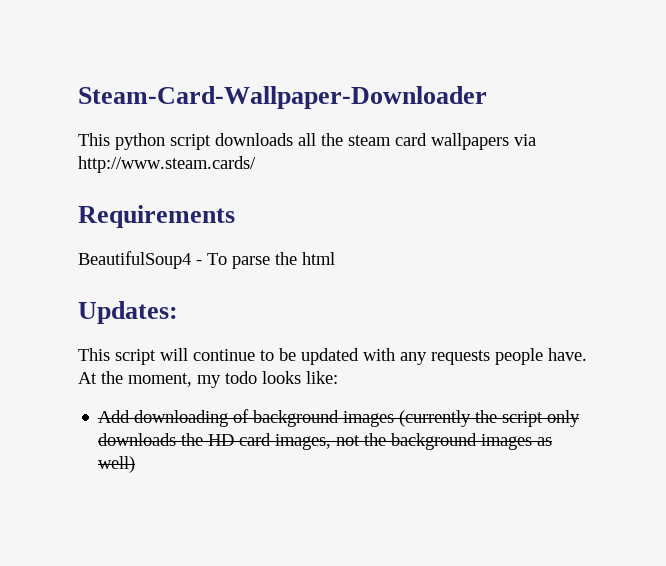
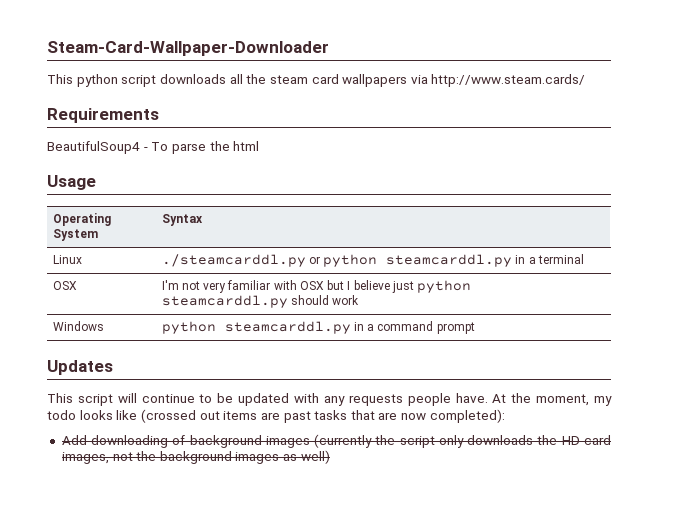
[78,301,178,324] Updates: -> [47,175,96,190] [52,213,111,226] [52,229,98,241] [161,214,203,226] [52,255,82,264] [161,254,584,267] [52,281,77,290] [161,280,472,293] [161,295,360,308] [52,321,104,331] [161,321,475,334] [47,360,113,375] Usage // Operating System | Syntax // Linux | ./steamcarddl.py or python steamcarddl.py in a terminal // OSX | I'm not very familiar with OSX but I believe just python steamcarddl.py should work // Windows | python steamcarddl.py in a command prompt // Updates
[306,371,338,384] like: -> [116,409,505,423] like (crossed out items are past tasks that are now completed):

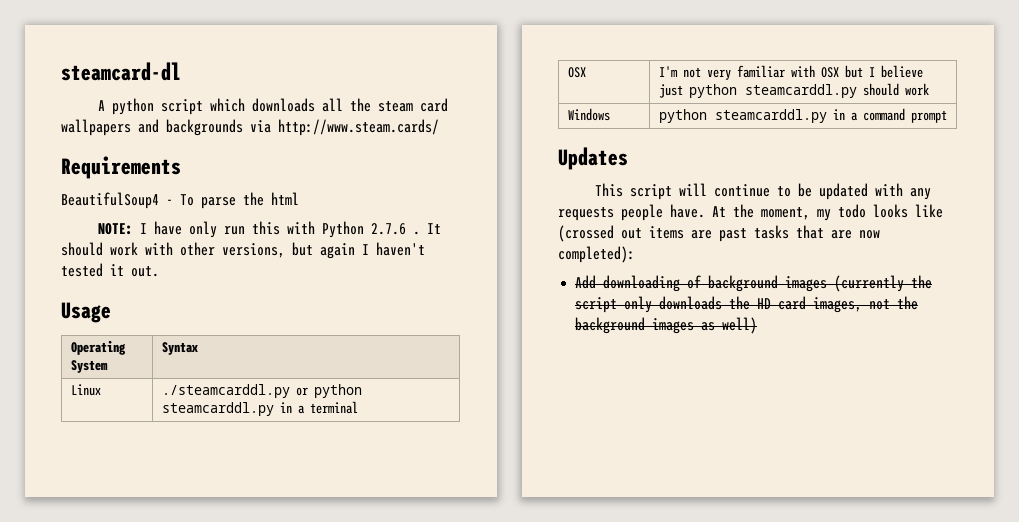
[47,41,329,56] [47,74,73,84] Steam-Card-Wallpaper-Downloader // This -> [61,62,181,81] [98,100,106,111] steamcard-dl // A
(157, 81) none -> [210,98,246,112] which
(408, 80) none -> [138,119,243,136] and backgrounds
(260, 146) none -> [98,221,442,238] [61,242,425,259] [61,263,159,277] // NOTE: I have only run this with Python 2.7.6 . It should work with other versions, but again I haven't tested it out.

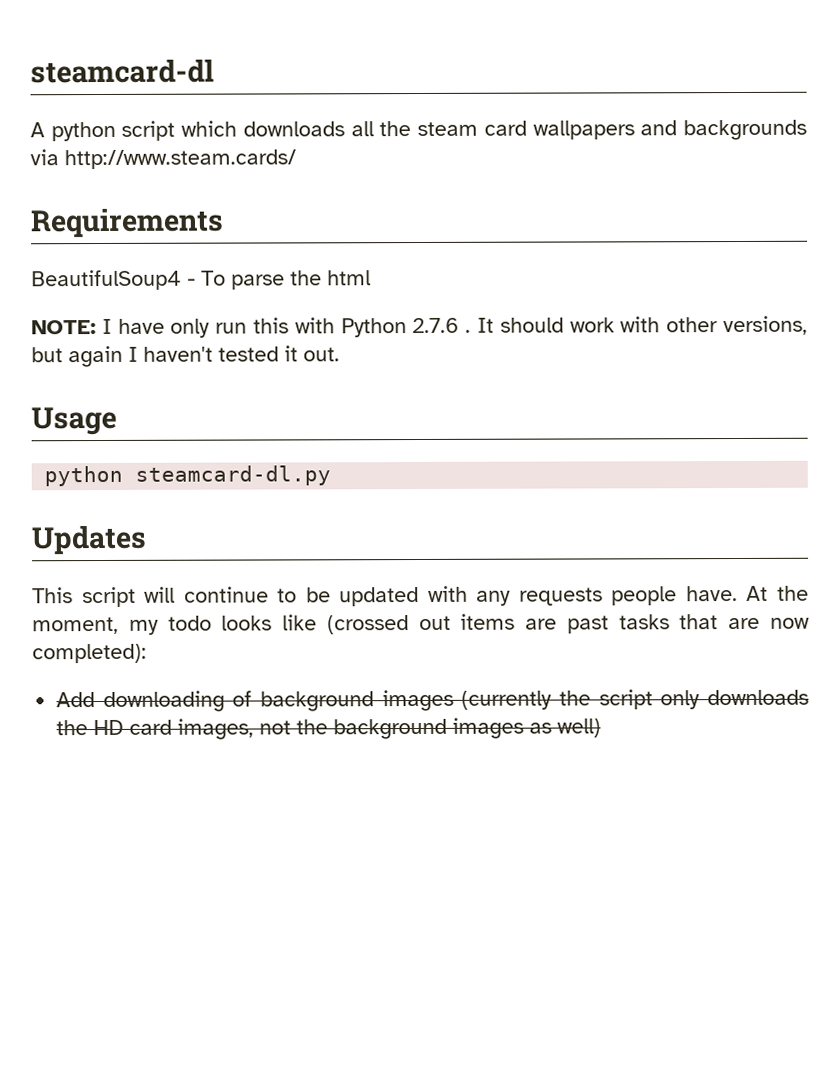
[70,340,126,355] [70,360,108,373] [161,342,198,355] [70,384,101,396] [161,384,362,398] [161,401,358,416] [567,67,586,78] [658,65,923,80] [658,83,929,98] [567,108,610,121] [658,108,947,123] // Operating System | Syntax // Linux | ./steamcarddl.py or python steamcarddl.py in a terminal // OSX | I'm not very familiar with OSX but I believe just python steamcarddl.py should work // Windows | python steamcarddl.py in a command prompt -> [44,465,332,487] // python steamcard-dl.py

